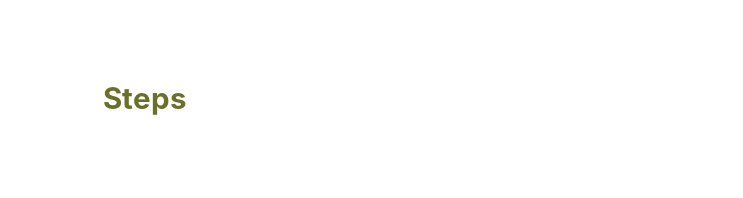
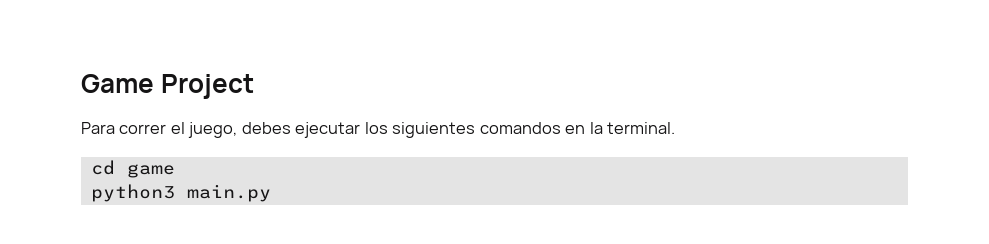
[103,87,187,115] Steps -> [81,74,255,99] [81,122,676,138] [90,160,175,178] [90,184,271,202] Game Project // Para correr el juego, debes ejecutar los siguientes comandos en la terminal. // cd game // python3 main.py

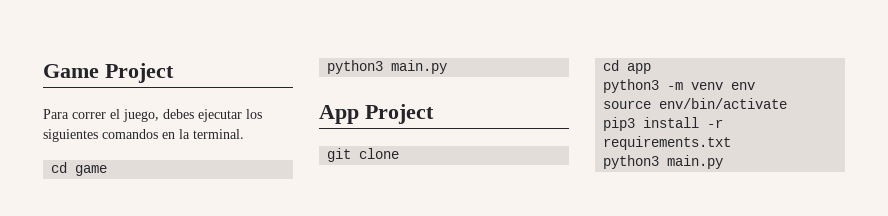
(271, 193) none -> [319,104,434,124] [327,148,400,162] [603,60,652,74] [603,79,756,93] [603,98,788,109] [603,117,724,131] [603,136,732,150] [603,155,724,169] // App Project // git clone // cd app // python3 -m venv env // source env/bin/activate // pip3 install -r requirements.txt // python3 main.py

